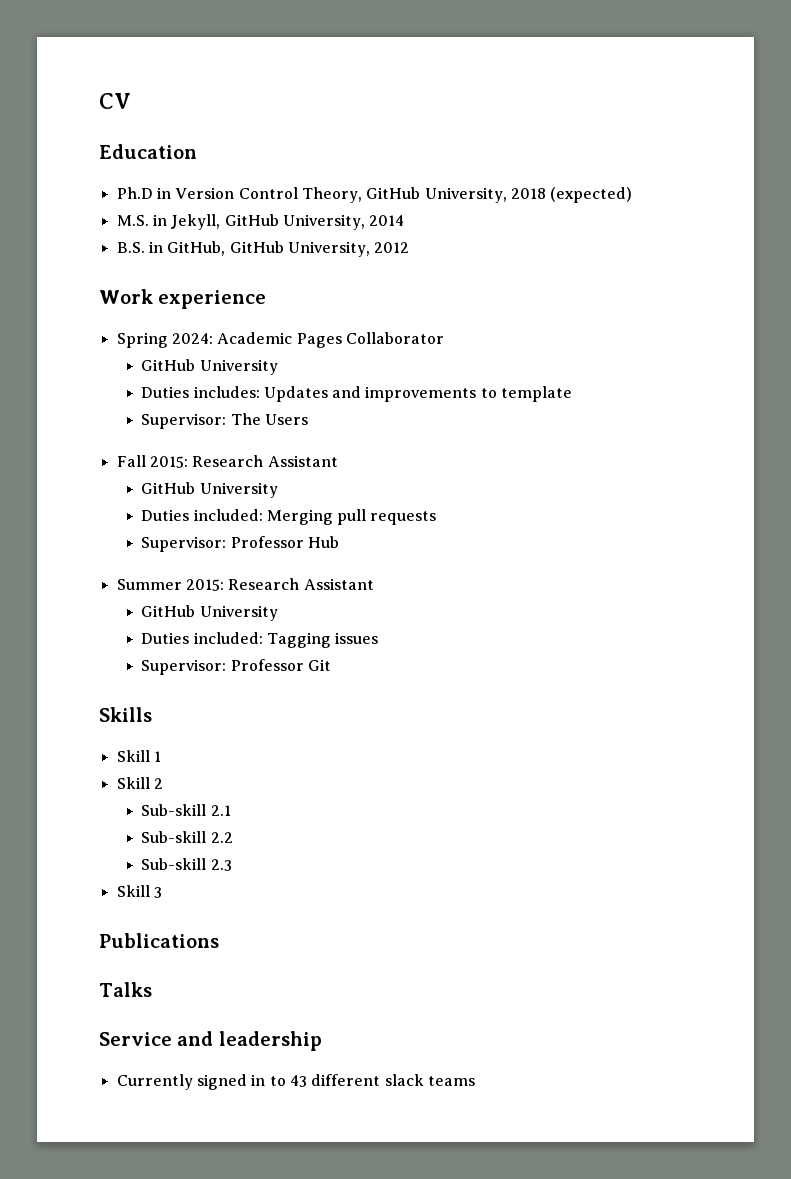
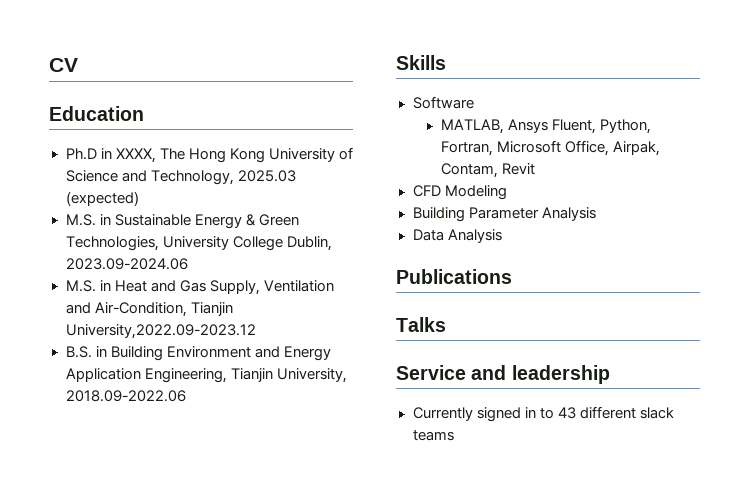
[175,187,633,203] [116,214,405,230] [116,241,410,257] [99,289,267,309] [116,332,444,348] [141,359,278,375] [141,386,573,402] [141,413,308,429] [116,455,338,468] [141,482,278,498] [141,509,437,525] [141,536,339,552] [116,578,374,591] [141,605,278,621] [141,632,379,648] [141,659,331,675] [99,707,152,722] [116,750,161,762] [116,777,163,789] [141,804,231,816] [141,831,233,843] [141,858,232,871] [116,885,162,898] Version Control Theory, GitHub University, 2018 (expected) // M.S. in Jekyll, GitHub University, 2014 // B.S. in GitHub, GitHub University, 2012 // Work experience // Spring 2024: Academic Pages Collaborator // GitHub University // Duties includes: Updates and improvements to template // Supervisor: The Users // Fall 2015: Research Assistant // GitHub University // Duties included: Merging pull requests // Supervisor: Professor Hub // Summer 2015: Research Assistant // GitHub University // Duties included: Tagging issues // Supervisor: Professor Git // Skills // Skill 1 // Skill 2 // Sub-skill 2.1 // Sub-skill 2.2 // Sub-skill 2.3 // Skill 3 -> [115,147,353,163] [65,170,296,185] [65,191,139,206] [65,214,299,229] [65,236,332,251] [65,258,188,270] [65,280,334,295] [65,302,233,317] [65,324,256,339] [65,346,331,361] [65,368,347,383] [65,390,186,402] [396,55,446,70] [412,96,474,109] [440,119,651,134] [440,140,660,156] [440,163,535,178] [412,185,507,200] [412,207,596,222] [412,229,502,243] XXXX, The Hong Kong University of Science and Technology, 2025.03 (expected) // M.S. in Sustainable Energy & Green Technologies, University College Dublin, 2023.09-2024.06 // M.S. in Heat and Gas Supply, Ventilation and Air-Condition, Tianjin University,2022.09-2023.12 // B.S. in Building Environment and Energy Application Engineering, Tianjin University, 2018.09-2022.06 // Skills // Software // MATLAB, Ansys Fluent, Python, Fortran, Microsoft Office, Airpak, Contam, Revit // CFD Modeling // Building Parameter Analysis // Data Analysis

